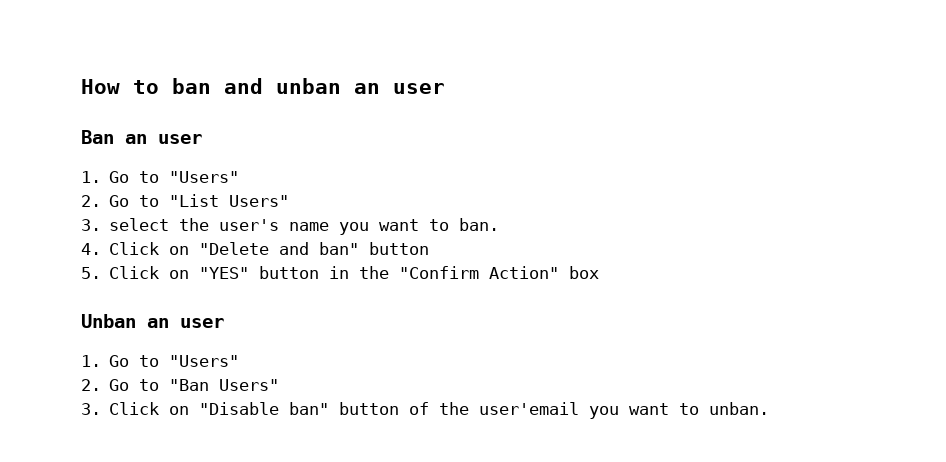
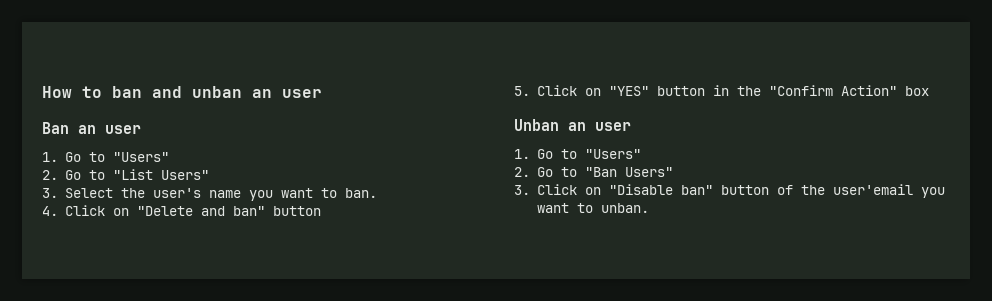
[109,218,170,231] select -> [64,188,113,198] Select

